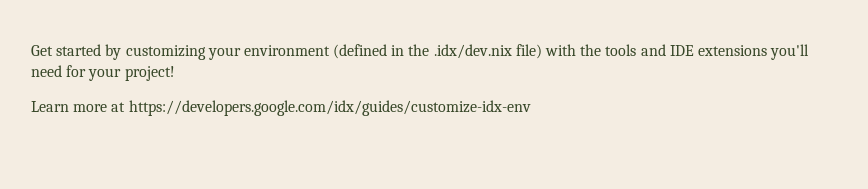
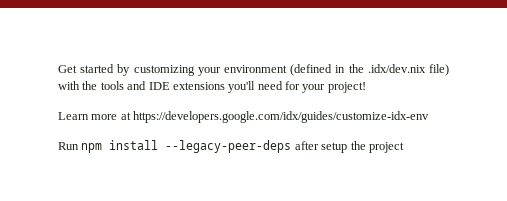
(531, 108) none -> [58,140,404,153] // Run npm install --legacy-peer-deps after setup the project

